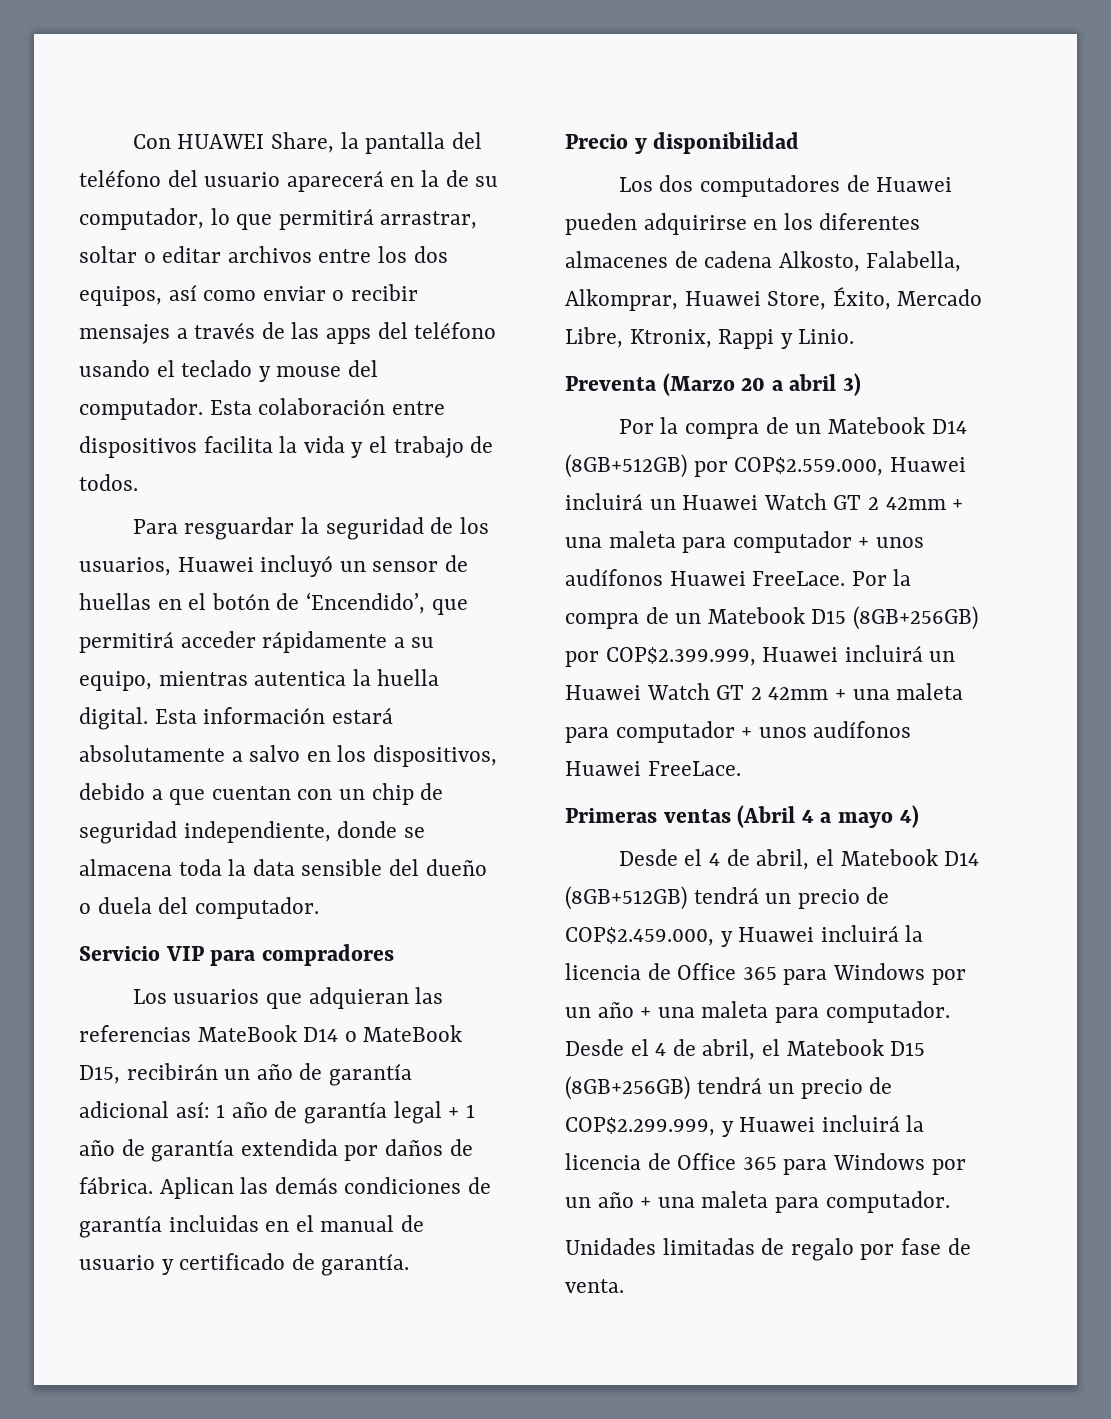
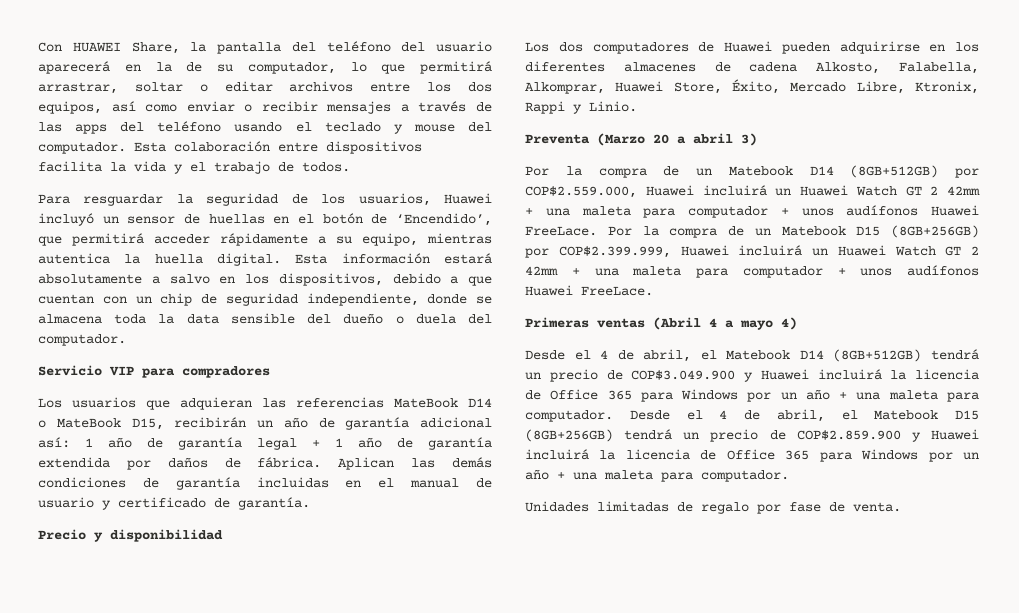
[565,927,714,946] COP$2.459.000, -> [631,370,736,380] COP$3.049.900
[565,1117,715,1136] COP$2.299.999, -> [796,430,901,440] COP$2.859.900

